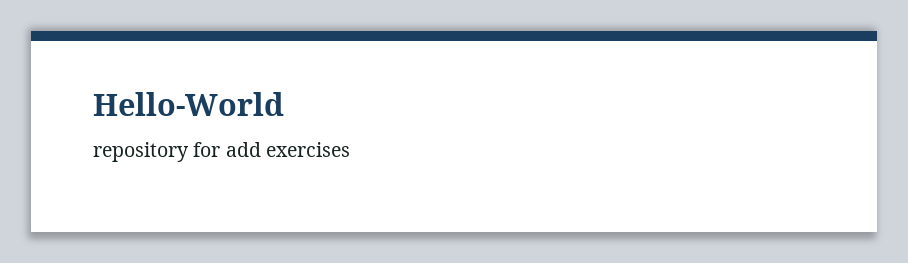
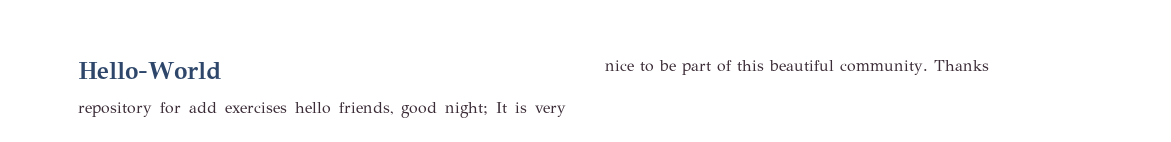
(350, 149) none -> [294,102,566,118] [605,60,989,75] hello friends, good night; It is very nice to be part of this beautiful community. Thanks

